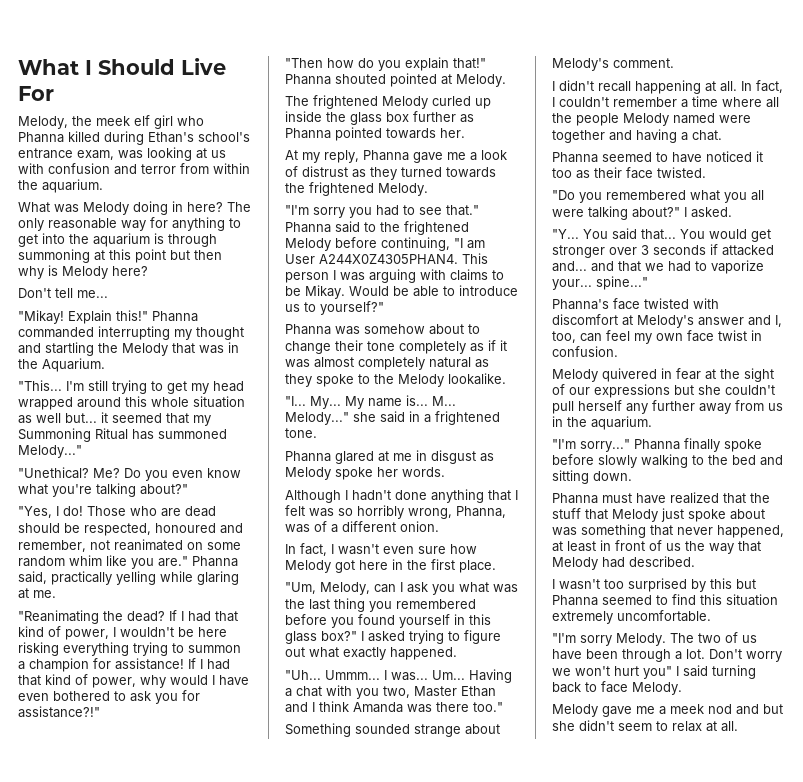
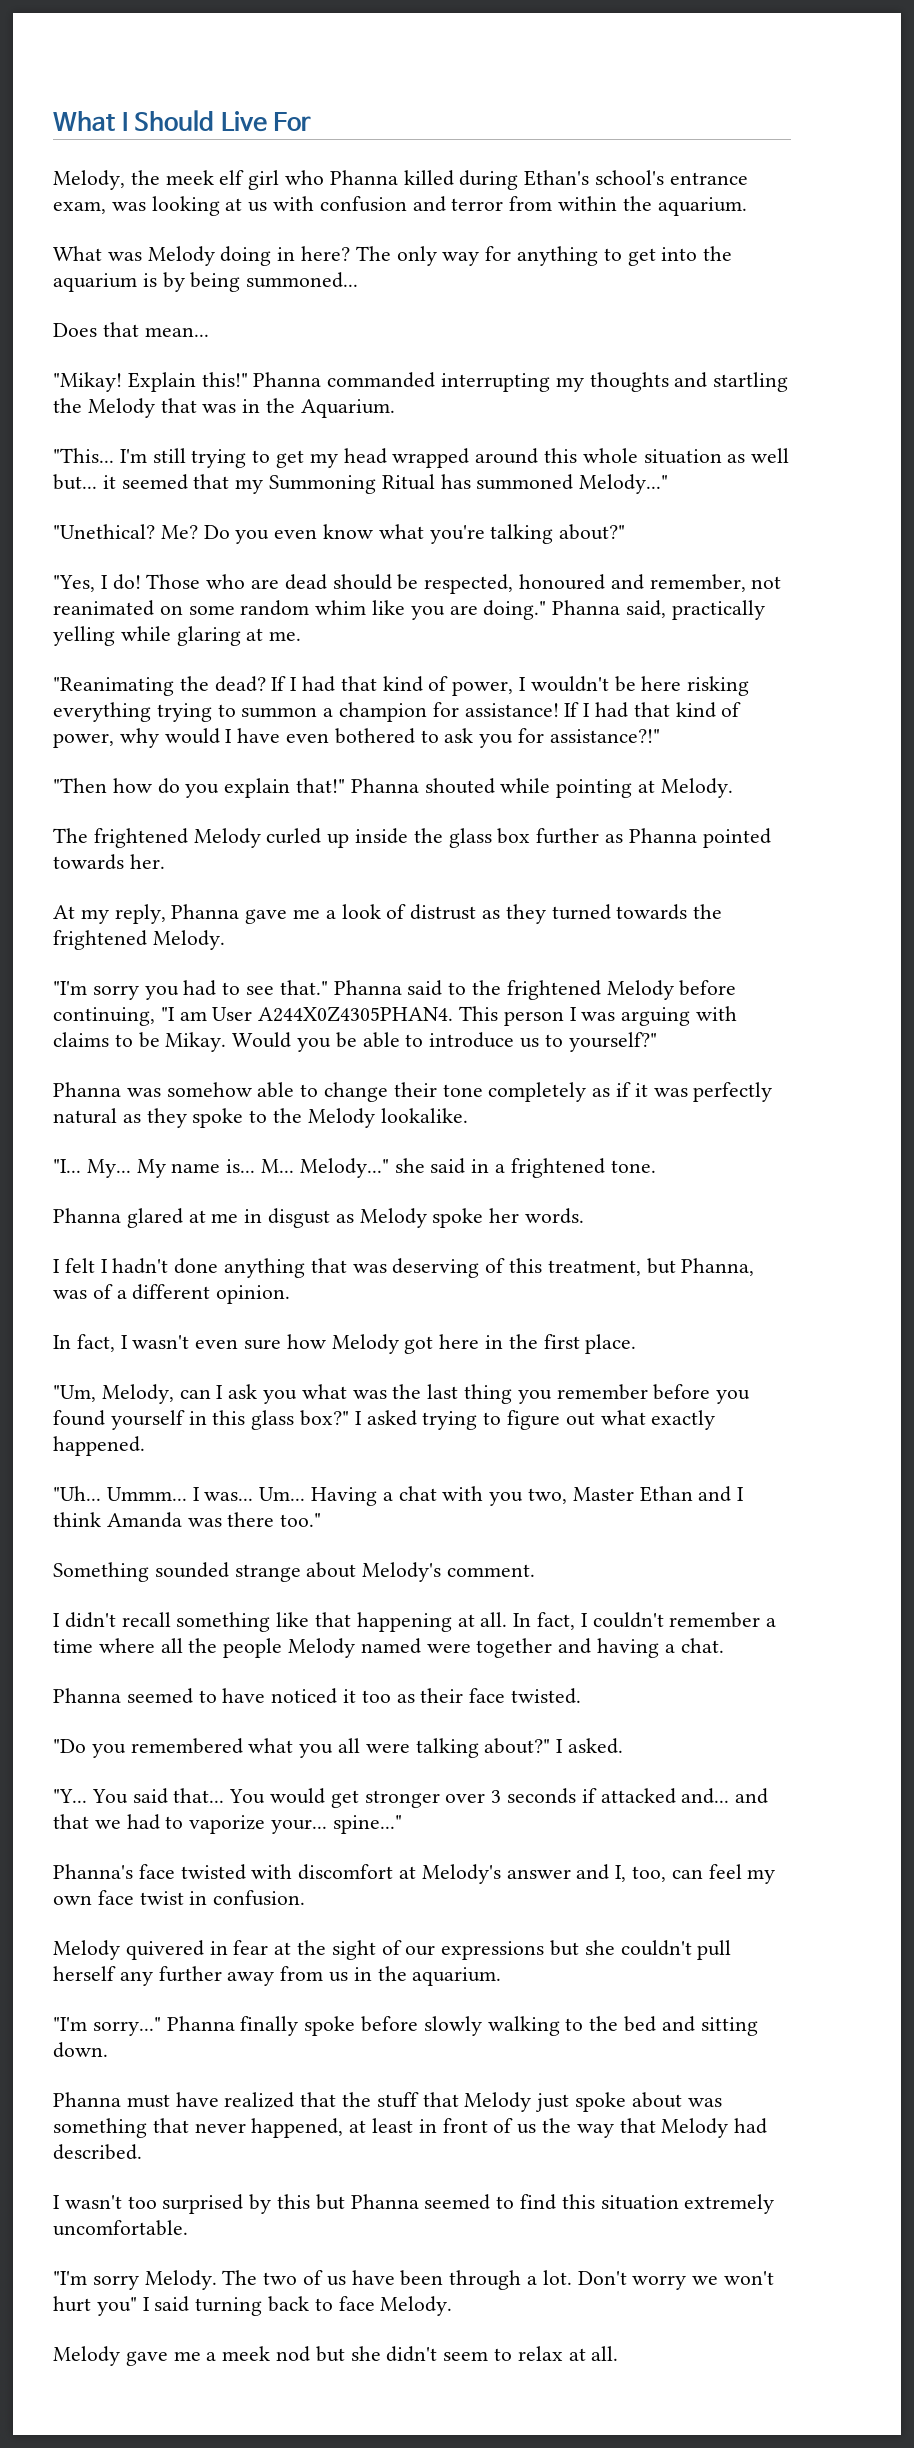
[48,218,117,229] reasonable -> (437, 256) none
[168,234,217,247] [18,249,222,263] [18,265,148,279] [18,288,108,298] through summoning at this point but then why is Melody here? // Don't tell me... -> [162,272,359,292] [53,322,209,337] by being summoned... // Does that mean...
[196,327,244,340] thought -> [589,372,669,392] thoughts
[158,556,188,567] are." -> [449,600,547,620] are doing."
[390,73,437,87] pointed -> [500,778,633,798] while pointing
(389, 291) none -> [297,1038,332,1052] you
[429,324,464,335] about -> [257,1082,295,1098] able
[314,357,425,370] almost completely -> [693,1082,773,1102] perfectly
[285,490,341,503] Although -> [53,1258,95,1273] I felt
[515,490,518,500] [285,505,452,519] I felt was so horribly wrong, -> [352,1258,676,1278] was deserving of this treatment, but
[400,521,439,532] onion. -> [216,1285,291,1304] opinion.
[396,599,476,609] remembered -> [556,1384,648,1400] remember
(631, 86) none -> [176,1612,352,1632] something like that
[736,704,759,715] and -> (311, 2354) none

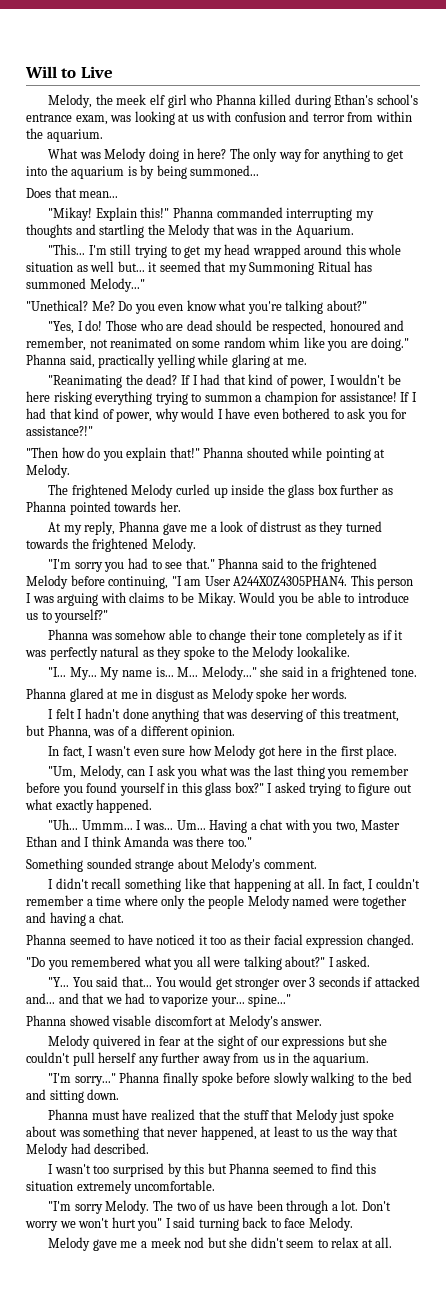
[53,110,215,131] What I Should -> [25,66,77,78] Will to
[273,112,312,131] For -> (113, 72) none
[160,1638,183,1653] all -> [161,895,186,909] only
[469,1688,582,1704] face twisted. -> [273,934,414,948] facial expression changed.
[53,1864,776,1884] [53,1890,306,1906] Phanna's face twisted with discomfort at Melody's answer and I, too, can feel my own face twist in confusion. -> [26,1015,323,1029] Phanna showed visable discomfort at Melody's answer.
[418,2118,514,2133] in front of -> [302,1128,313,1137] to

